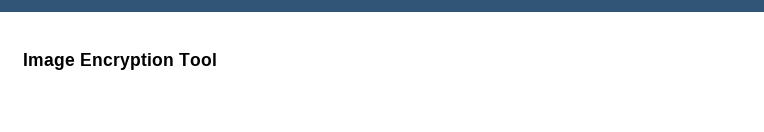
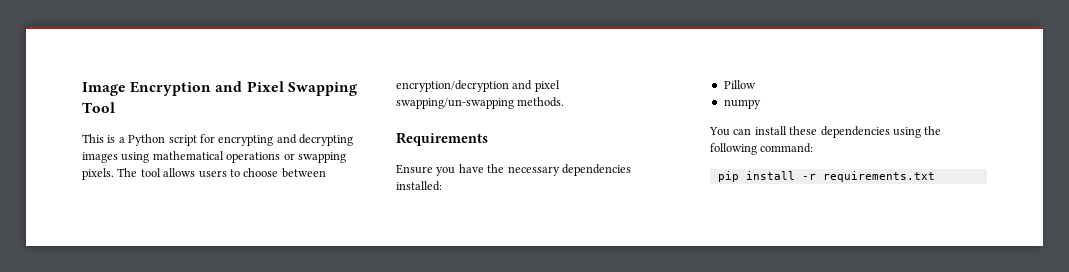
[179,53,217,66] Tool -> [215,81,357,96] [82,102,115,113] [82,134,353,146] [82,151,346,163] [82,168,326,180] [396,80,560,92] [396,97,565,109] [396,132,488,146] [396,164,631,176] [396,181,442,191] [723,80,756,89] [723,99,761,109] [709,126,942,138] [710,143,814,155] [717,171,935,182] and Pixel Swapping Tool // This is a Python script for encrypting and decrypting images using mathematical operations or swapping pixels. The tool allows users to choose between encryption/decryption and pixel swapping/un-swapping methods. // Requirements // Ensure you have the necessary dependencies installed: // Pillow // numpy // You can install these dependencies using the following command: // pip install -r requirements.txt

